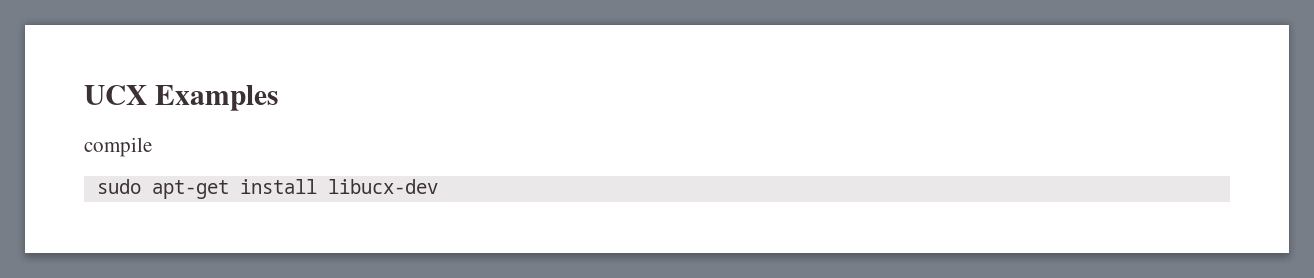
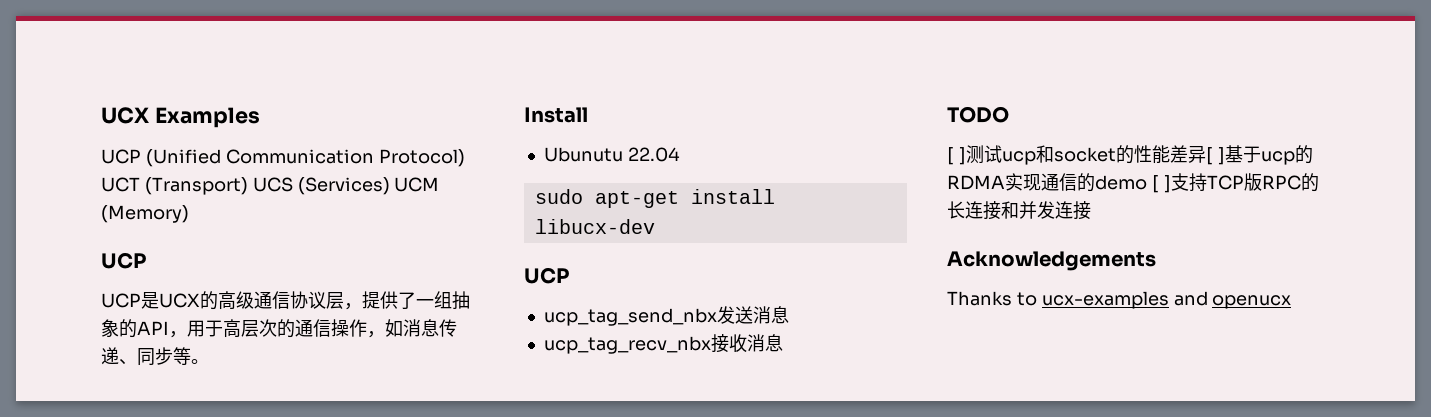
[84,137,152,157] [96,179,438,199] compile // sudo apt-get install libucx-dev -> [101,149,465,167] [101,177,440,195] [101,205,189,223] [101,252,146,269] [101,291,470,310] [101,319,457,338] [101,347,209,366] [524,107,588,123] [543,147,680,162] [534,189,775,208] [534,219,655,234] [524,267,569,284] [543,306,789,326] [543,334,783,354] [947,106,1009,123] [947,145,1313,165] [947,173,1319,193] [947,201,1091,220] [947,251,1156,271] [947,291,1292,309] UCP (Unified Communication Protocol) UCT (Transport) UCS (Services) UCM (Memory) // UCP // UCP是UCX的高级通信协议层，提供了一组抽象的API，用于高层次的通信操作，如消息传递、同步等。 // Install // Ubunutu 22.04 // sudo apt-get install libucx-dev // UCP // ucp_tag_send_nbx发送消息 // ucp_tag_recv_nbx接收消息 // TODO // [ ]测试ucp和socket的性能差异[ ]基于ucp的RDMA实现通信的demo [ ]支持TCP版RPC的长连接和并发连接 // Acknowledgements // Thanks to ucx-examples and openucx

